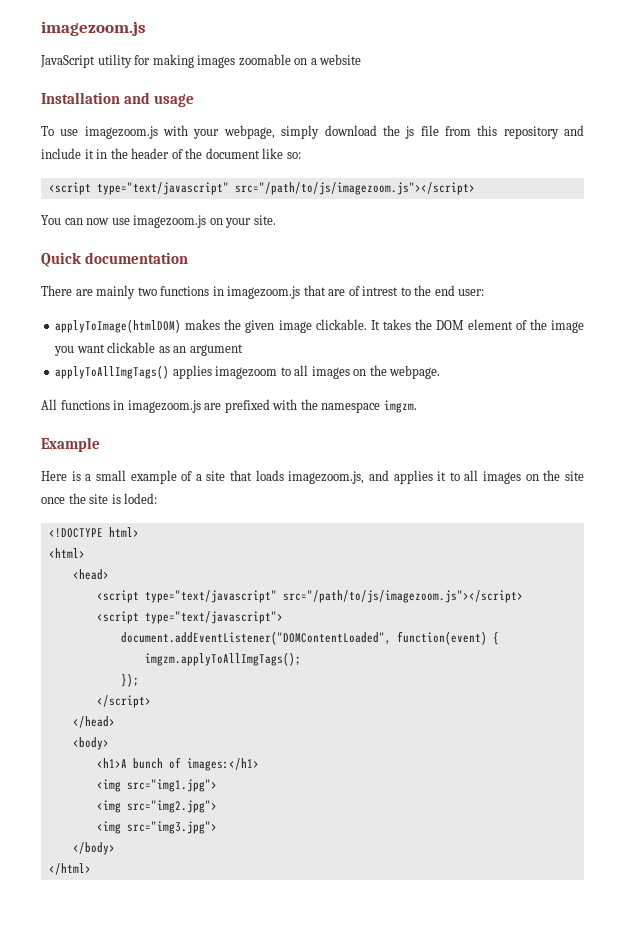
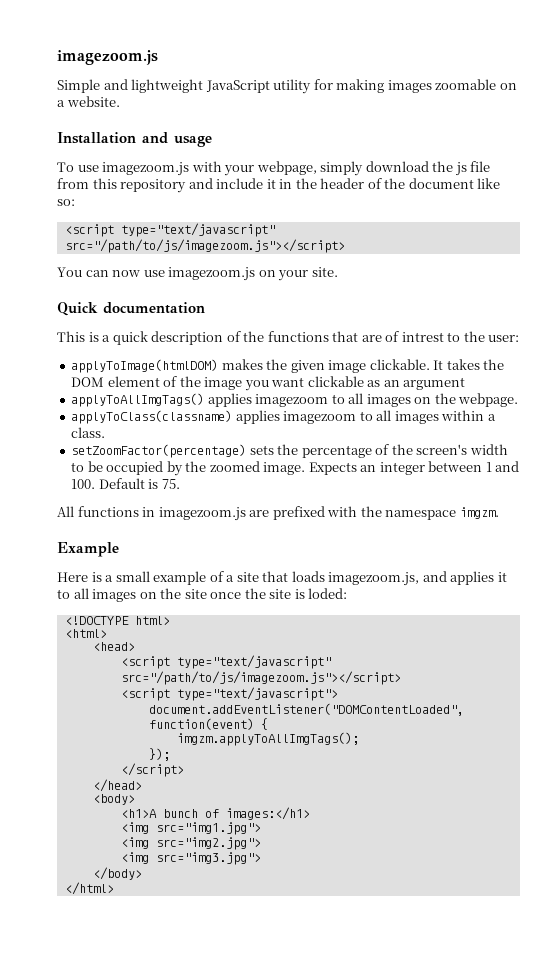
(146, 28) none -> [57,79,204,93] Simple and lightweight
[319,54,362,65] website -> [66,96,120,107] website.
[41,285,301,299] There are mainly two functions in imagezoom.js -> [57,331,329,345] This is a quick description of the functions
[434,285,455,296] end -> (485, 336) none
(441, 372) none -> [71,410,496,424] [71,427,106,438] [71,444,508,458] [71,461,520,476] [71,478,180,489] // applyToClass(classname) applies imagezoom to all images within a class. // setZoomFactor(percentage) sets the percentage of the screen's width to be occupied by the zoomed image. Expects an integer between 1 and 100. Default is 75.

